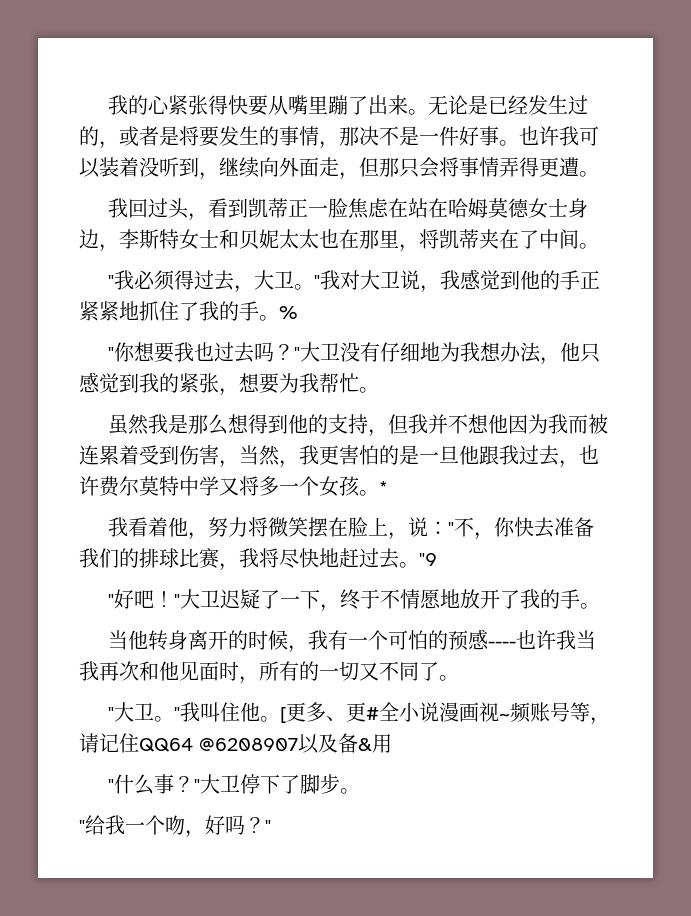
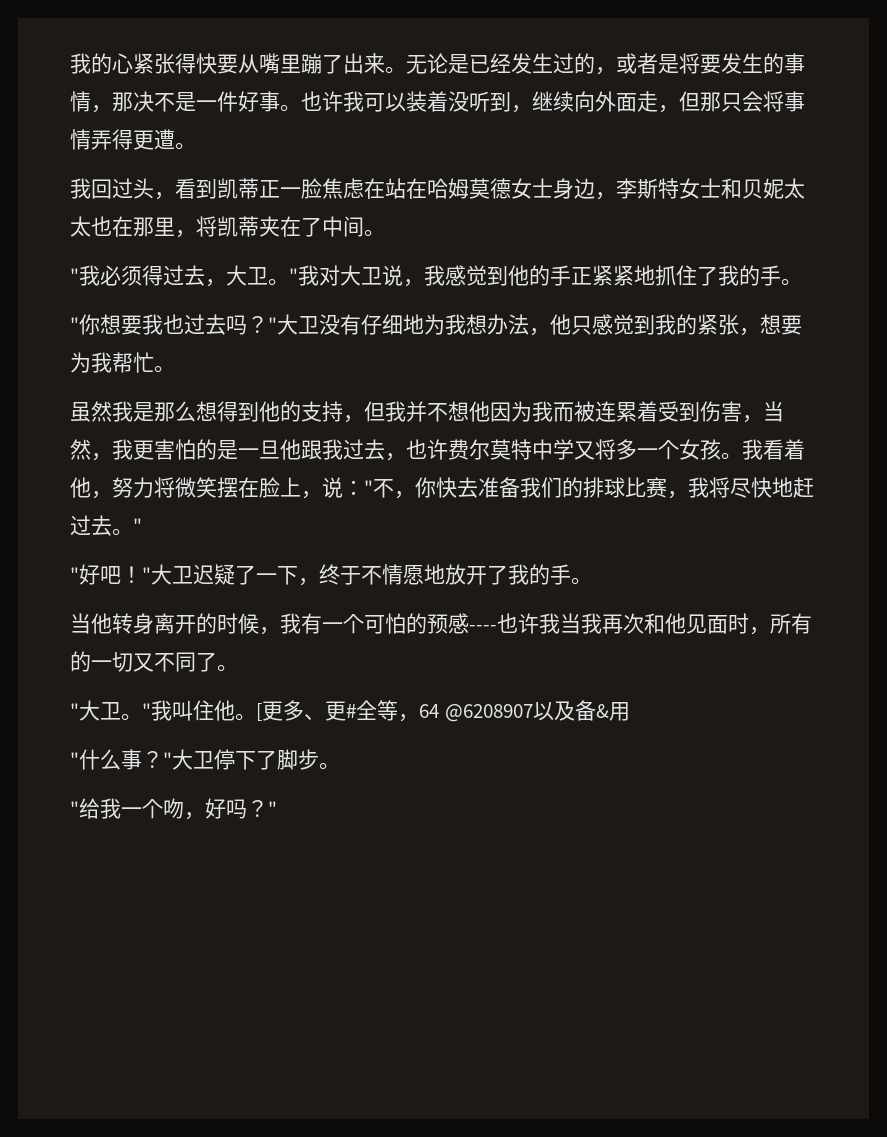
[279,306,298,319] % -> (802, 282) none
[379,481,388,494] * // -> (742, 456) none
[419,553,437,566] "9 -> [133,518,142,533] "
[398,702,610,725] [79,733,193,753] 小说漫画视~频账号等，请记住QQ64 -> [377,700,439,722] 等，64

